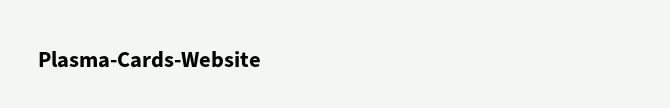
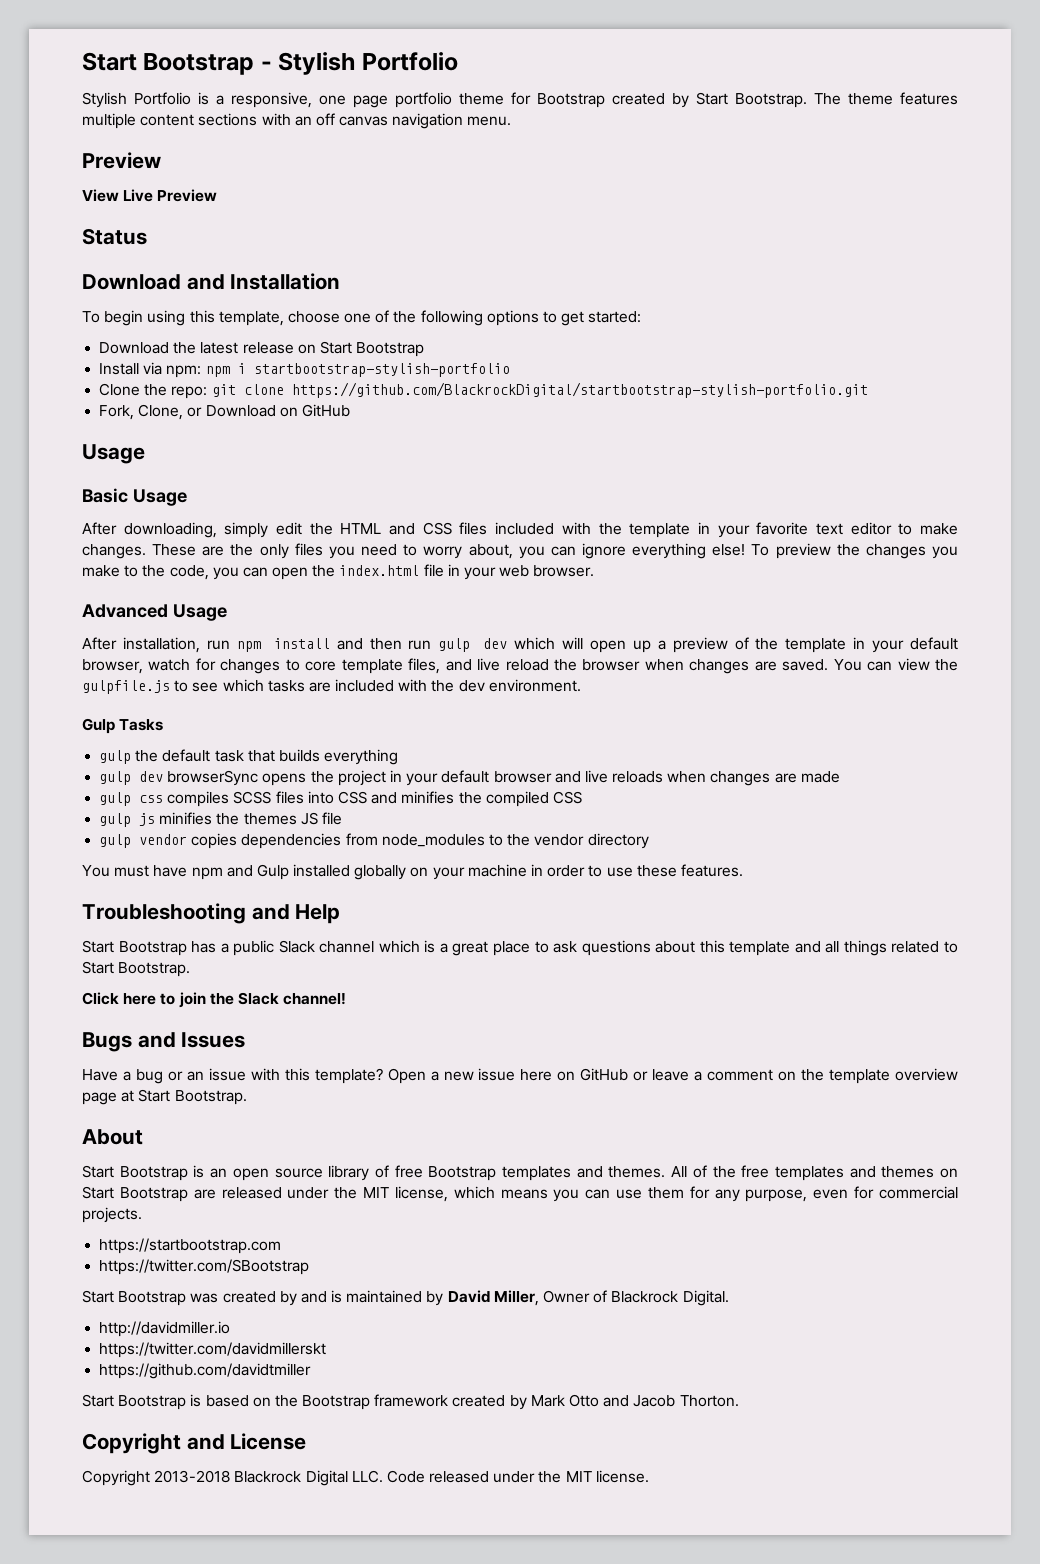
[38,51,261,68] Plasma-Cards-Website -> [82,52,458,75] [82,92,958,108] [82,113,512,129] [82,152,161,169] [82,189,218,202] [82,228,147,245] [82,273,341,290] [82,310,642,326] [99,341,425,357] [99,362,510,378] [99,382,868,399] [99,404,350,420] [82,444,145,464] [82,488,187,506] [82,522,959,538] [82,543,958,559] [82,564,595,580] [82,604,227,621] [82,637,958,653] [82,658,959,674] [82,679,581,694] [82,718,164,734] [99,749,399,765] [99,770,840,786] [99,791,582,807] [99,812,342,827] [99,833,649,849] [82,864,743,880] [82,903,341,924] [82,940,958,956] [82,961,191,977] [82,992,347,1008] [82,1032,246,1052] [82,1068,958,1084] [82,1089,247,1105] [82,1129,143,1145] [82,1165,959,1181] [82,1186,959,1202] [82,1207,142,1223] [99,1238,282,1254] [99,1259,310,1275] [82,1290,729,1306] [99,1321,231,1337] [99,1342,327,1358] [99,1363,312,1379] [82,1394,739,1410] [82,1433,307,1454] [82,1470,649,1486] Start Bootstrap - Stylish Portfolio // Stylish Portfolio is a responsive, one page portfolio theme for Bootstrap created by Start Bootstrap. The theme features multiple content sections with an off canvas navigation menu. // Preview // View Live Preview // Status // Download and Installation // To begin using this template, choose one of the following options to get started: // Download the latest release on Start Bootstrap // Install via npm: npm i startbootstrap-stylish-portfolio // Clone the repo: git clone https://github.com/BlackrockDigital/startbootstrap-stylish-portfolio.git // Fork, Clone, or Download on GitHub // Usage // Basic Usage // After downloading, simply edit the HTML and CSS files included with the template in your favorite text editor to make changes. These are the only files you need to worry about, you can ignore everything else! To preview the changes you make to the code, you can open the index.html file in your web browser. // Advanced Usage // After installation, run npm install and then run gulp dev which will open up a preview of the template in your default browser, watch for changes to core template files, and live reload the browser when changes are saved. You can view the gulpfile.js to see which tasks are included with the dev environment. // Gulp Tasks // gulp the default task that builds everything // gulp dev browserSync opens the project in your default browser and live reloads when changes are made // gulp css compiles SCSS files into CSS and minifies the compiled CSS // gulp js minifies the themes JS file // gulp vendor copies dependencies from node_modules to the vendor directory // You must have npm and Gulp installed globally on your machine in order to use these features. // Troubleshooting and Help // Start Bootstrap has a public Slack channel which is a great place to ask questions about this template and all things related to Start Bootstrap. // Click here to join the Slack channel! // Bugs and Issues // Have a bug or an issue with this template? Open a new issue here on GitHub or leave a comment on the template overview page at Start Bootstrap. // About // Start Bootstrap is an open source library of free Bootstrap templates and themes. All of the free templates and themes on Start Bootstrap are released under the MIT license, which means you can use them for any purpose, even for commercial projects. // https://startbootstrap.com // https://twitter.com/SBootstrap // Start Bootstrap was created by and is maintained by David Miller, Owner of Blackrock Digital. // http://davidmiller.io // https://twitter.com/davidmillerskt // https://github.com/davidtmiller // Start Bootstrap is based on the Bootstrap framework created by Mark Otto and Jacob Thorton. // Copyright and License // Copyright 2013-2018 Blackrock Digital LLC. Code released under the MIT license.

